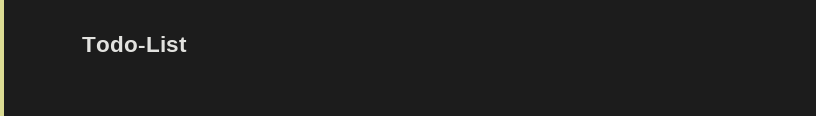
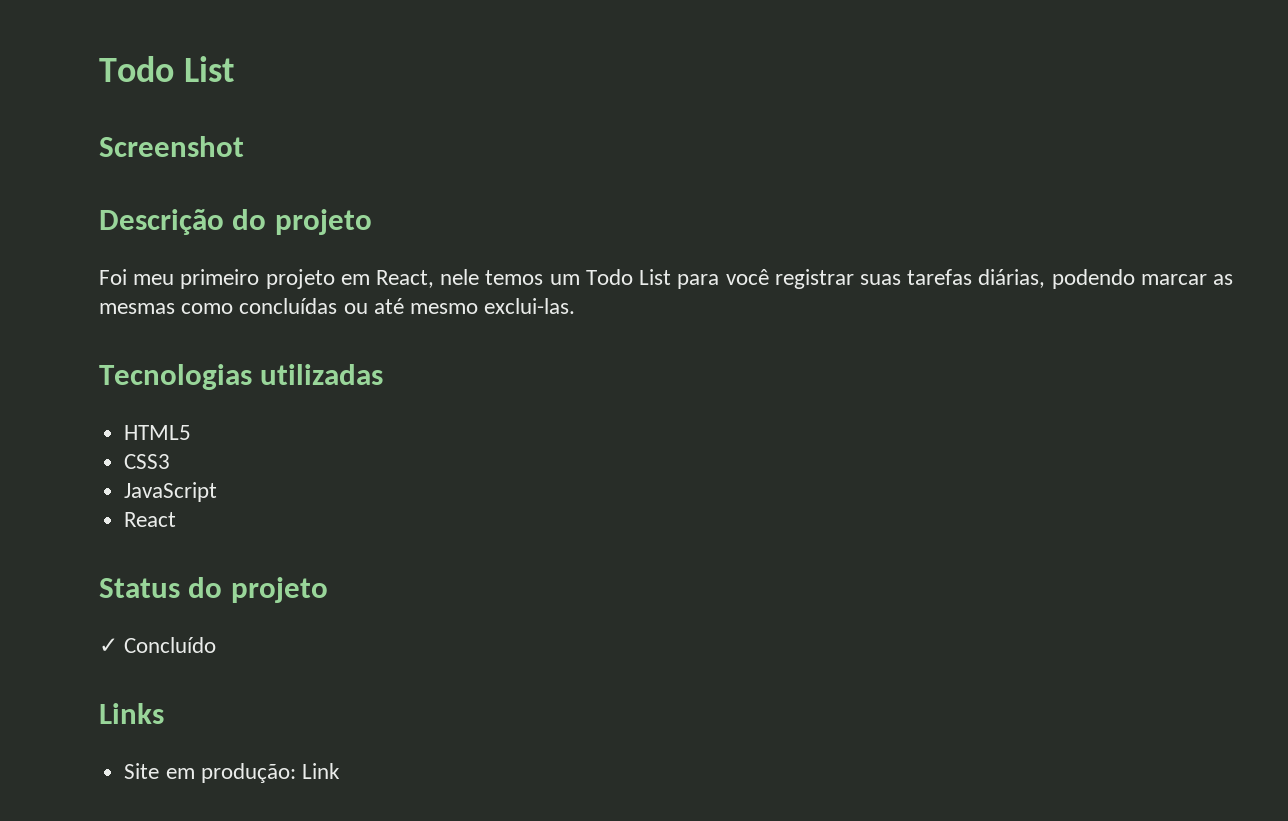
[82,36,187,52] Todo-List -> [99,56,234,82] [99,136,244,157] [99,209,372,235] [99,269,1233,289] [99,298,576,314] [99,364,384,390] [124,425,192,440] [124,454,171,469] [124,482,218,502] [124,512,177,527] [99,577,328,603] [99,637,217,653] [99,703,164,724] [124,763,340,783] Todo List // Screenshot // Descrição do projeto // Foi meu primeiro projeto em React, nele temos um Todo List para você registrar suas tarefas diárias, podendo marcar as mesmas como concluídas ou até mesmo exclui-las. // Tecnologias utilizadas // HTML5 // CSS3 // JavaScript // React // Status do projeto // ✓ Concluído // Links // Site em produção: Link

